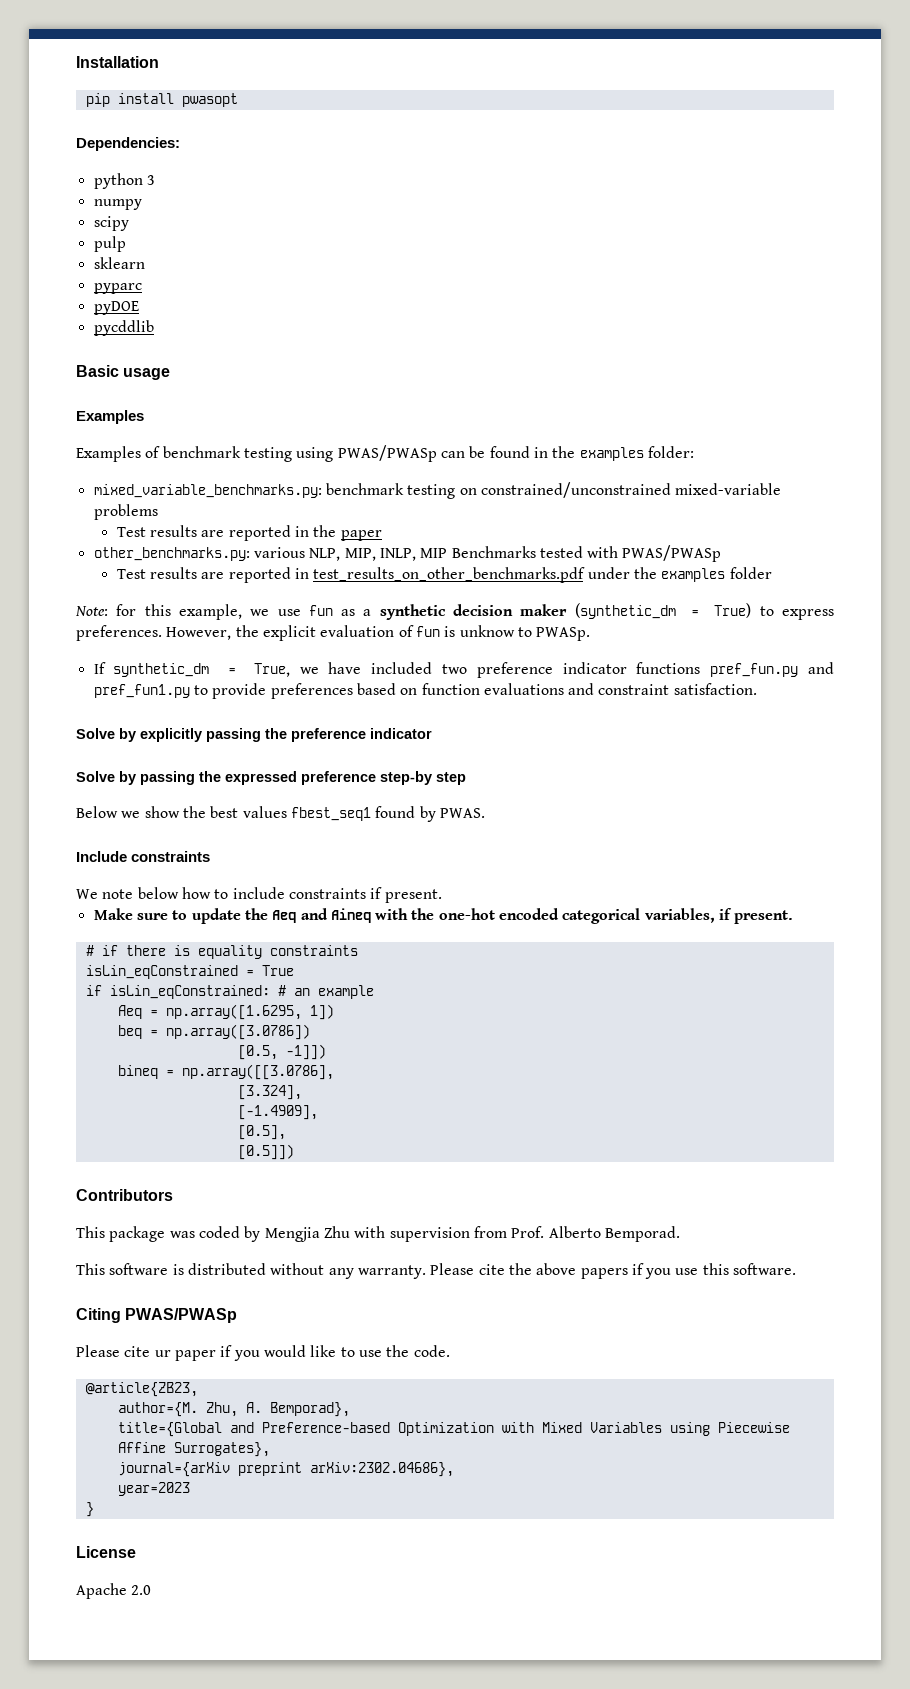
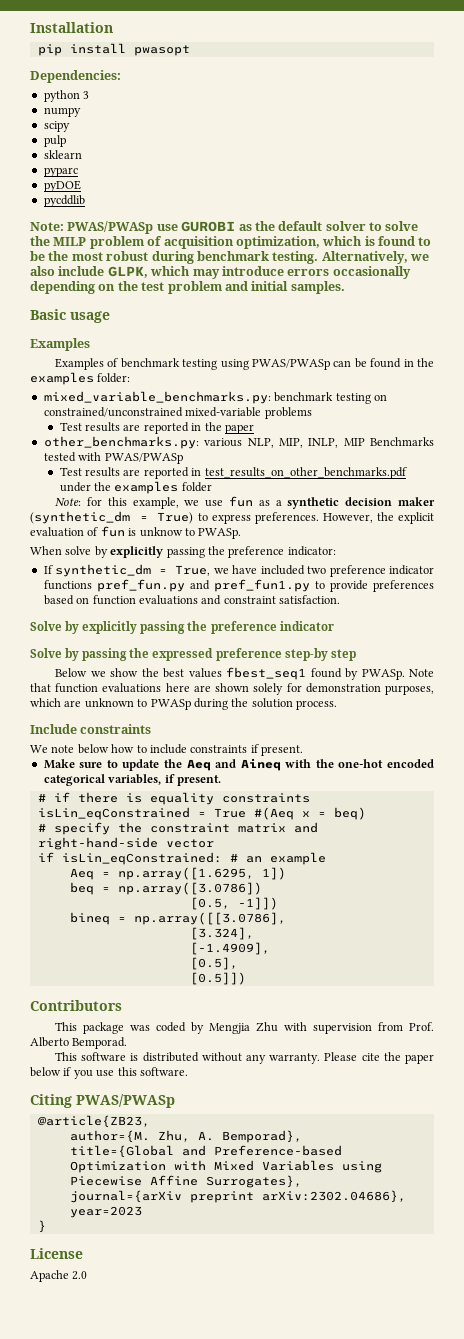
(154, 328) none -> [30,221,419,234] [30,236,432,249] [30,251,429,264] [30,266,411,279] [30,281,345,294] // Note: PWAS/PWASp use GUROBI as the default solver to solve the MILP problem of acquisition optimization, which is found to be the most robust during benchmark testing. Alternatively, we also include GLPK, which may introduce errors occasionally depending on the test problem and initial samples.
(591, 634) none -> [30,546,336,558] // When solve by explicitly passing the preference indicator:
[439,808,485,818] PWAS. -> [361,669,434,680] [30,683,435,695] [30,698,337,710] PWASp. Note that function evaluations here are shown solely for demonstration purposes, which are unknown to PWASp during the solution process.
(294, 970) none -> [253,807,366,820] [37,822,318,835] [37,837,214,850] #(Aeq x = beq) // # specify the constraint matrix and right-hand-side vector
[536,1263,628,1279] above papers -> [405,1054,435,1064] [30,1067,61,1077] paper below
[76,1345,450,1361] // Please cite ur paper if you would like to use the code. -> (175, 1101) none

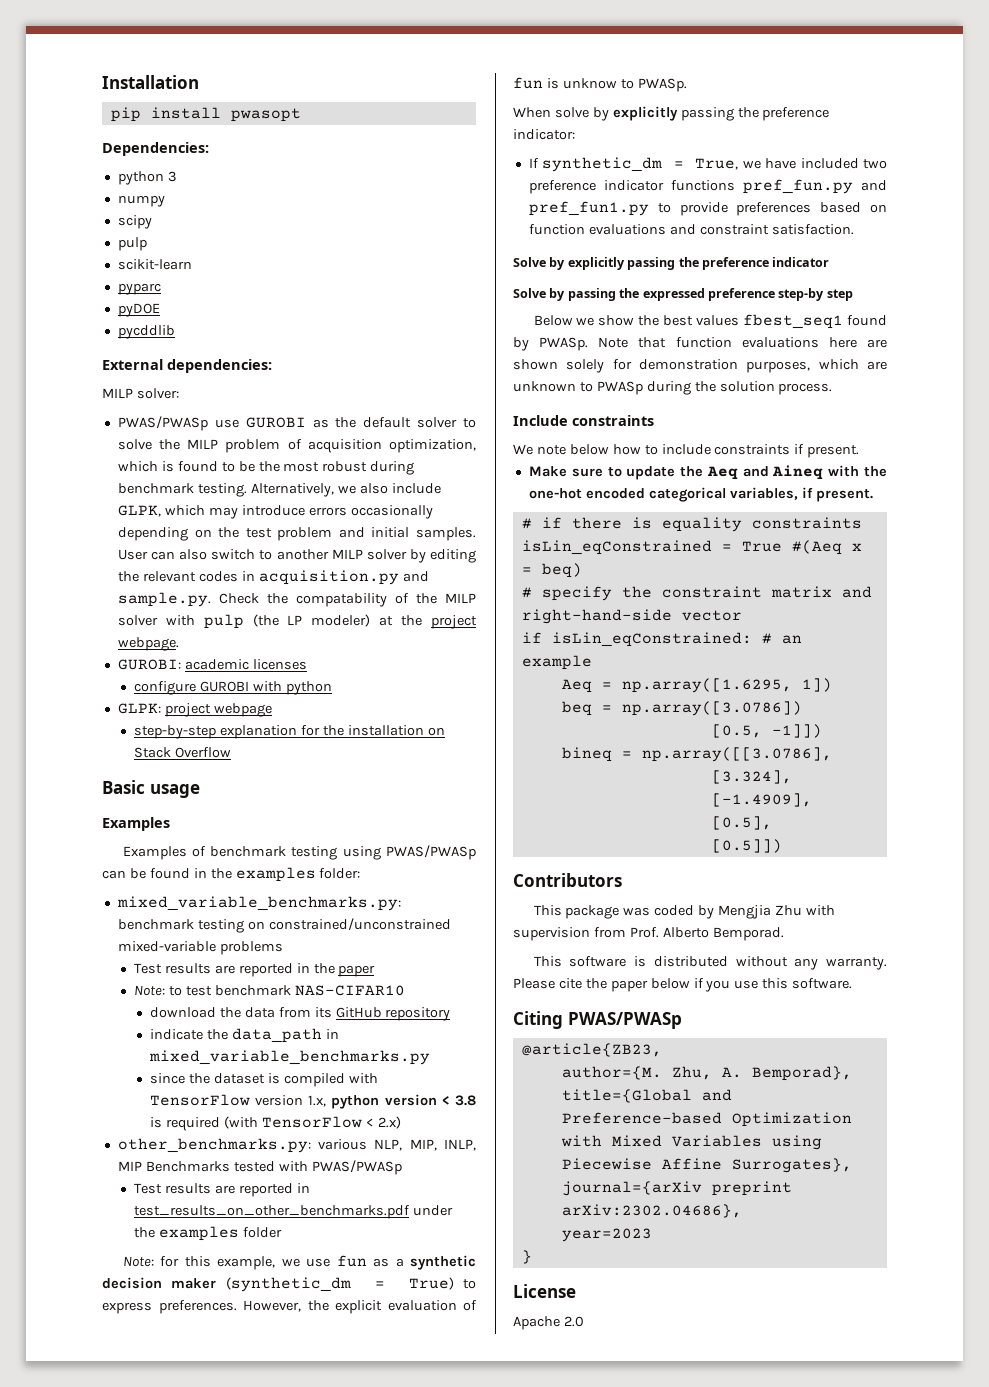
[43,150,82,159] sklearn -> [117,259,192,270] scikit-learn
[30,222,64,231] Note: -> [102,359,272,373] [102,388,179,399] External dependencies: // MILP solver: //
(345, 287) none -> [117,549,476,563] [117,570,429,585] [117,592,476,607] [117,614,478,629] [117,637,179,651] [117,659,307,670] [133,681,332,695] [117,703,272,717] [133,725,445,739] [133,747,231,758] User can also switch to another MILP solver by editing the relevant codes in acquisition.py and sample.py. Check the compatability of the MILP solver with pulp (the LP modeler) at the project webpage. // GUROBI: academic licenses // configure GUROBI with python // GLPK: project webpage // step-by-step explanation for the installation on Stack Overflow
(254, 429) none -> [133,985,405,996] [149,1007,451,1021] [149,1028,339,1043] [148,1050,430,1065] [149,1073,378,1087] [149,1094,476,1109] [149,1116,401,1131] // Note: to test benchmark NAS-CIFAR10 // download the data from its GitHub repository // indicate the data_path in mixed_variable_benchmarks.py // since the dataset is compiled with TensorFlow version 1.x, python version < 3.8 is required (with TensorFlow < 2.x)

